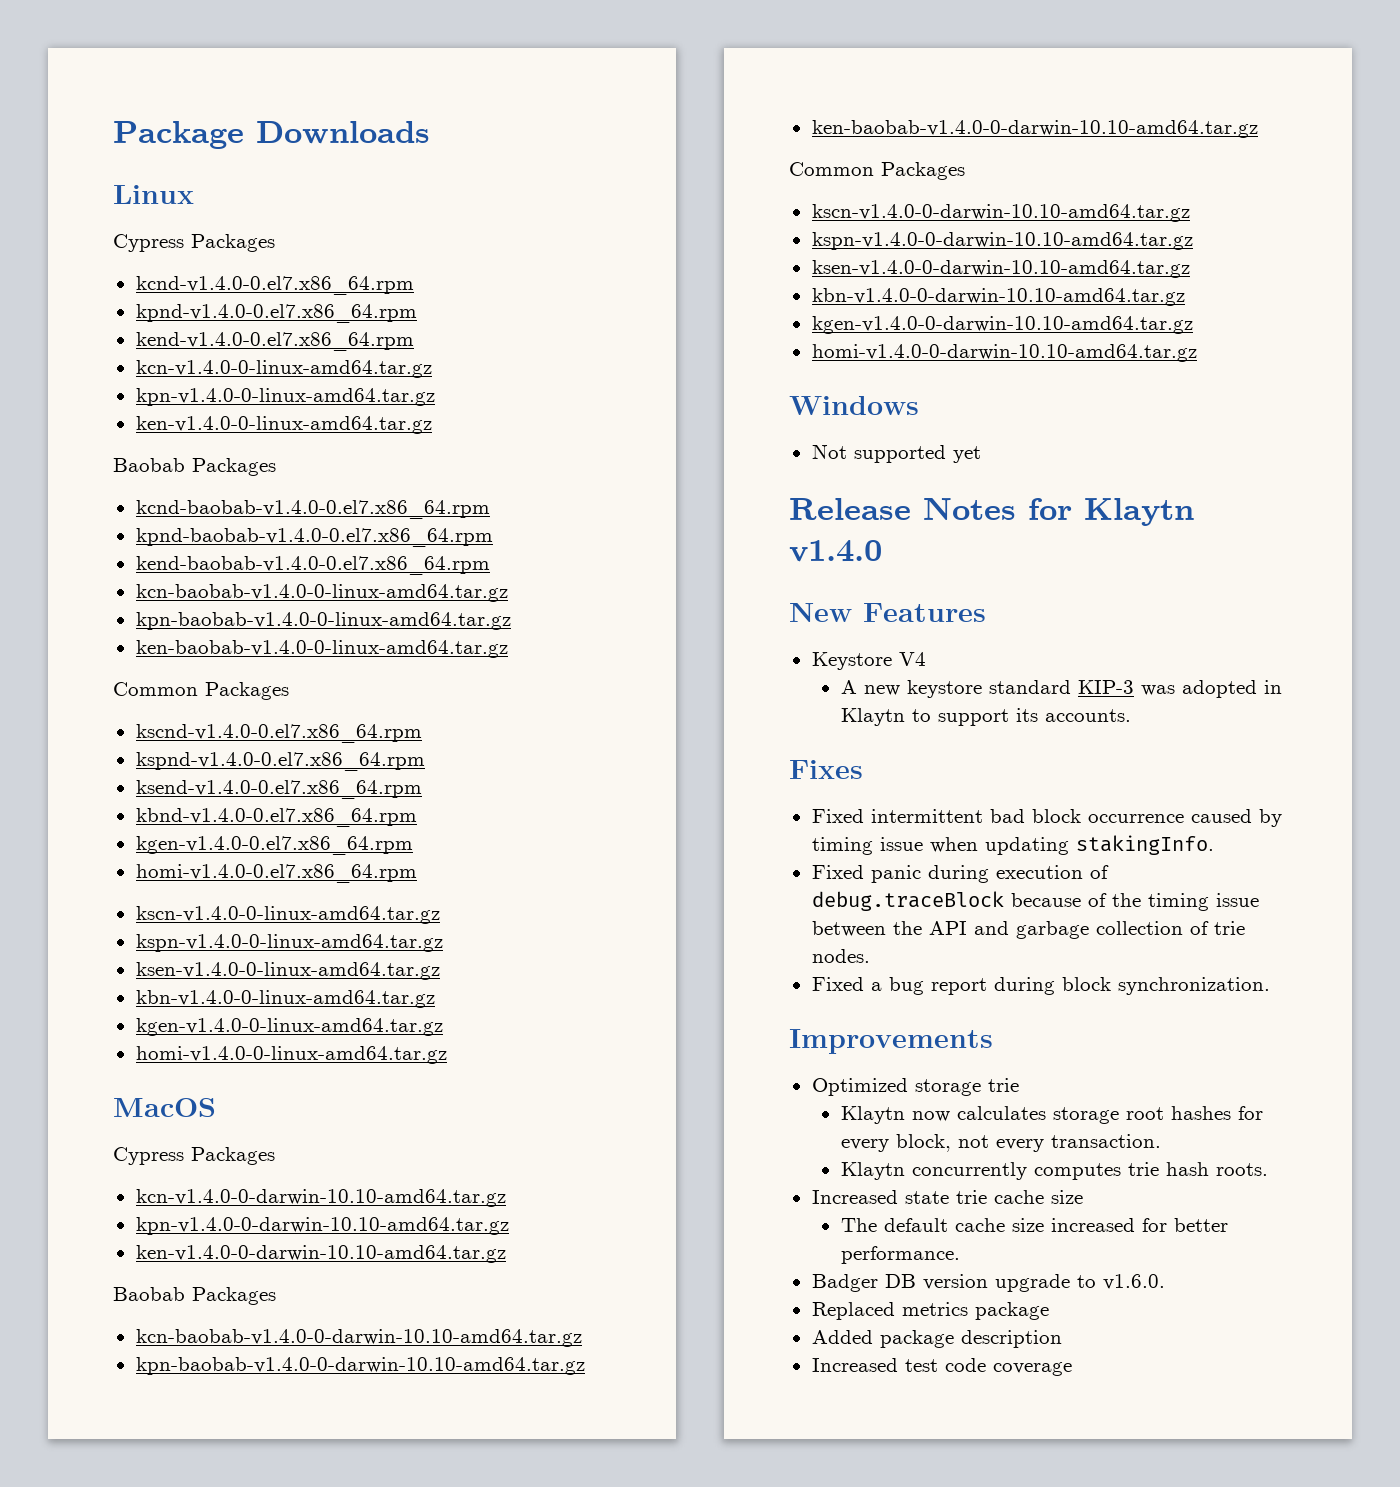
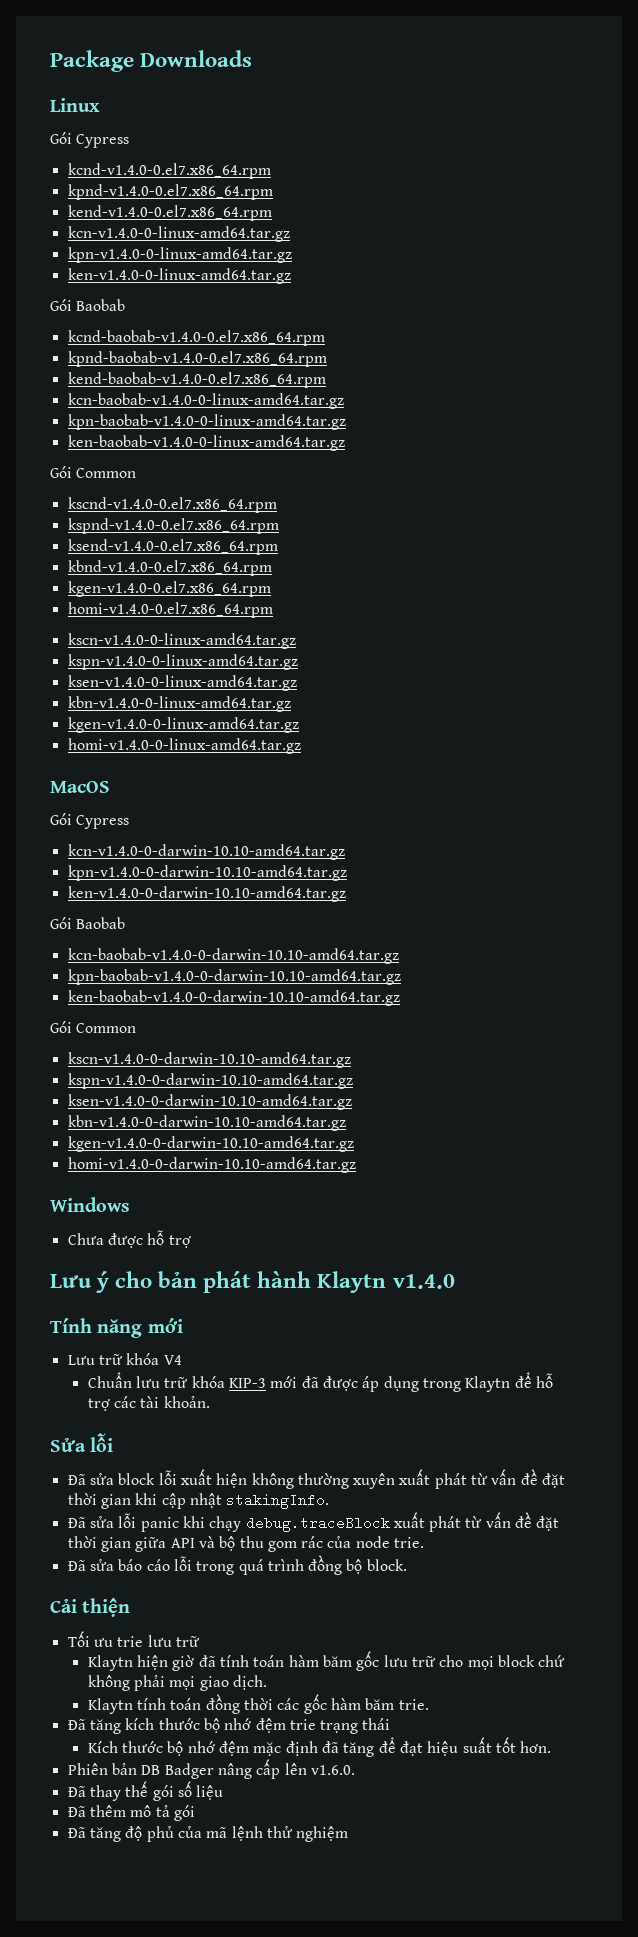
[113,234,275,252] Cypress Packages -> [50,132,130,148] Gói Cypress
[113,458,276,476] Baobab Packages -> [50,299,126,311] Gói Baobab
[113,682,289,700] Common Packages -> [50,466,137,478] Gói Common
[113,1147,275,1165] Cypress Packages -> [50,813,130,829] Gói Cypress
[113,1287,276,1305] Baobab Packages -> [50,917,126,929] Gói Baobab
[789,162,965,180] Common Packages -> [50,1021,137,1033] Gói Common
[811,444,981,463] [789,498,1194,526] [789,540,882,562] [789,603,986,622] [811,652,926,670] [840,680,1282,698] [840,708,1131,726] [789,760,863,779] [811,809,1282,827] [811,835,1214,855] [811,865,1109,883] [811,891,1259,911] [811,921,1245,939] [811,949,870,963] [811,977,1270,995] [789,1029,993,1054] [811,1078,1019,1096] [840,1106,1263,1124] [840,1134,1161,1152] [840,1162,1268,1180] [811,1190,1083,1204] [840,1218,1228,1232] [840,1246,960,1264] [811,1274,1165,1292] [811,1302,1049,1320] [811,1330,1062,1348] [811,1358,1072,1376] Not supported yet // Release Notes for Klaytn v1.4.0 // New Features // Keystore V4 // A new keystore standard KIP-3 was adopted in Klaytn to support its accounts. // Fixes // Fixed intermittent bad block occurrence caused by timing issue when updating stakingInfo. // Fixed panic during execution of debug.traceBlock because of the timing issue between the API and garbage collection of trie nodes. // Fixed a bug report during block synchronization. // Improvements // Optimized storage trie // Klaytn now calculates storage root hashes for every block, not every transaction. // Klaytn concurrently computes trie hash roots. // Increased state trie cache size // The default cache size increased for better performance. // Badger DB version upgrade to v1.6.0. // Replaced metrics package // Added package description // Increased test code coverage -> [67,1230,191,1248] [50,1271,455,1293] [50,1318,183,1338] [67,1353,182,1365] [87,1372,553,1392] [87,1396,210,1411] [50,1433,114,1452] [67,1469,566,1489] [67,1493,330,1509] [67,1512,560,1532] [67,1536,425,1552] [67,1555,407,1575] [50,1598,131,1617] [67,1631,200,1647] [87,1651,566,1671] [87,1675,267,1691] [87,1694,429,1714] [67,1718,391,1734] [87,1737,552,1757] [67,1759,355,1779] [67,1781,224,1801] [67,1805,195,1821] [67,1826,349,1842] Chưa được hỗ trợ // Lưu ý cho bản phát hành Klaytn v1.4.0 // Tính năng mới // Lưu trữ khóa V4 // Chuẩn lưu trữ khóa KIP-3 mới đã được áp dụng trong Klaytn để hỗ trợ các tài khoản. // Sửa lỗi // Đã sửa block lỗi xuất hiện không thường xuyên xuất phát từ vấn đề đặt thời gian khi cập nhật stakingInfo. // Đã sửa lỗi panic khi chạy debug.traceBlock xuất phát từ vấn đề đặt thời gian giữa API và bộ thu gom rác của node trie. // Đã sửa báo cáo lỗi trong quá trình đồng bộ block. // Cải thiện // Tối ưu trie lưu trữ // Klaytn hiện giờ đã tính toán hàm băm gốc lưu trữ cho mọi block chứ không phải mọi giao dịch. // Klaytn tính toán đồng thời các gốc hàm băm trie. // Đã tăng kích thước bộ nhớ đệm trie trạng thái // Kích thước bộ nhớ đệm mặc định đã tăng để đạt hiệu suất tốt hơn. // Phiên bản DB Badger nâng cấp lên v1.6.0. // Đã thay thế gói số liệu // Đã thêm mô tả gói // Đã tăng độ phủ của mã lệnh thử nghiệm

